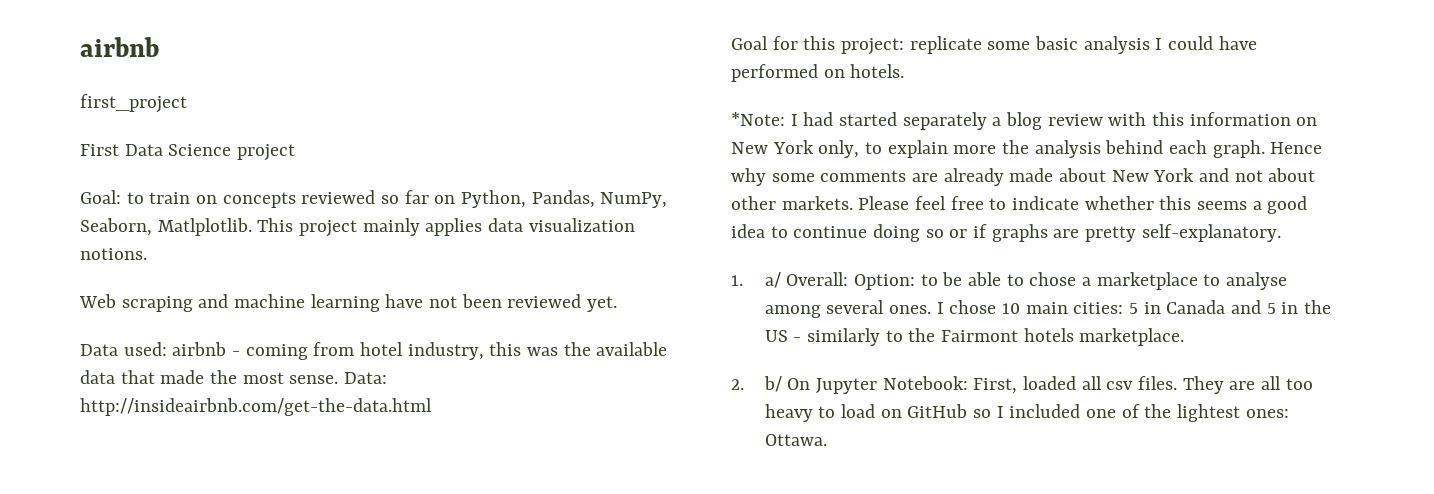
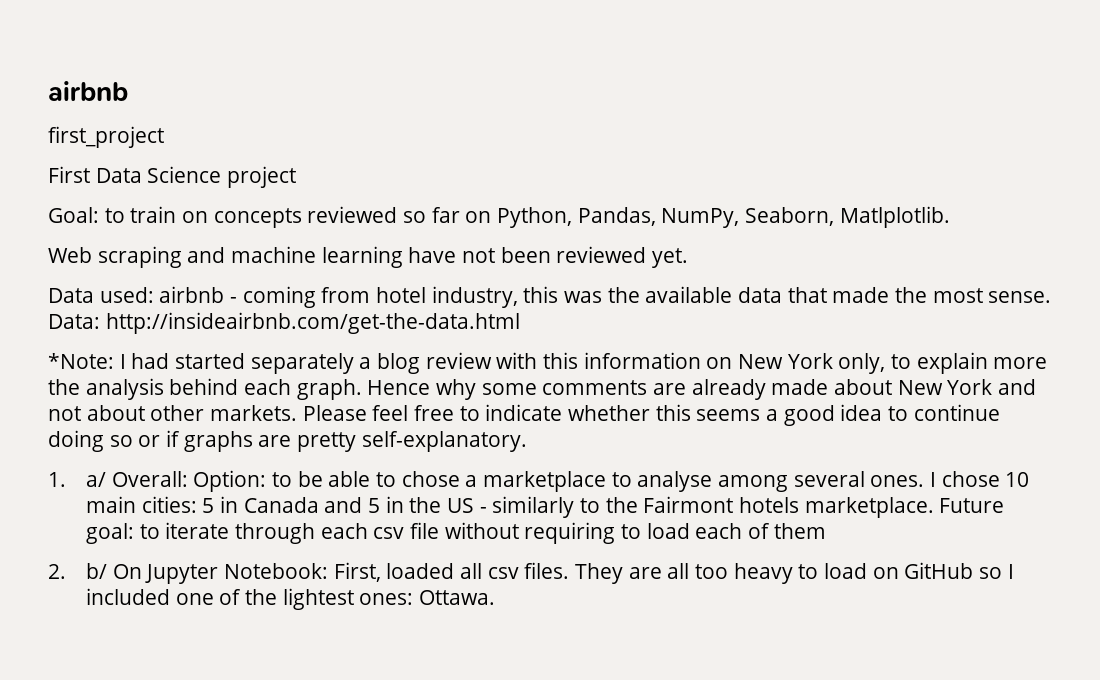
[257,218,635,237] [80,248,147,260] This project mainly applies data visualization notions. -> (950, 217) none
[731,36,1257,55] [731,64,905,82] // Goal for this project: replicate some basic analysis I could have performed on hotels. -> (520, 323) none
(1185, 337) none -> [939,498,1005,513] [85,522,826,544] Future goal: to iterate through each csv file without requiring to load each of them

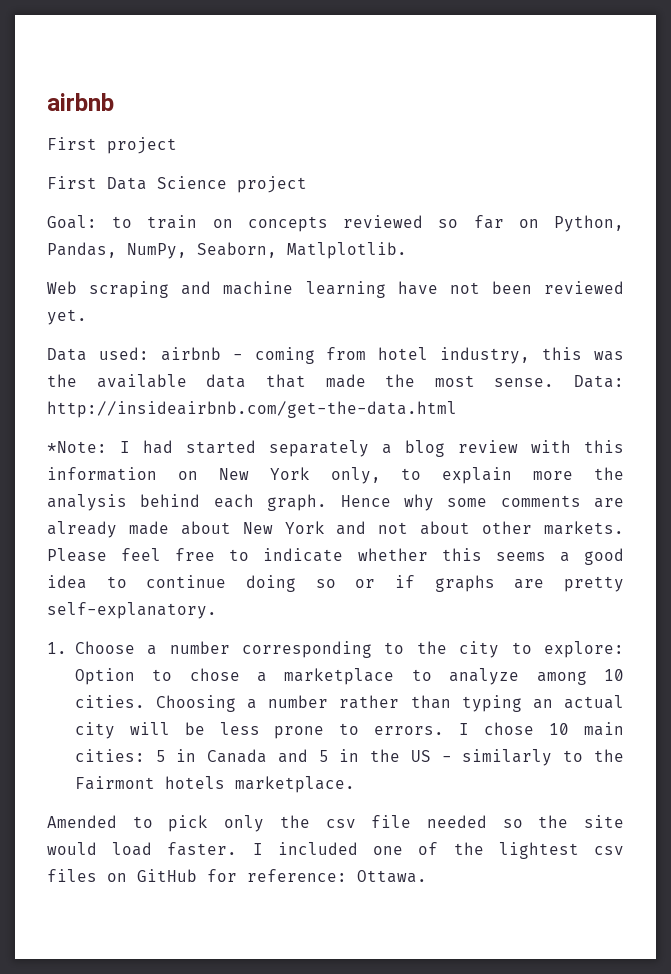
[48,126,164,148] first_project -> [47,137,177,154] First project
[85,470,371,492] a/ Overall: Option: to be able -> [74,641,624,658] [74,668,135,685] Choose a number corresponding to the city to explore: Option
[637,471,925,492] analyse among several ones. -> [449,668,624,685] [74,695,624,712] [74,722,445,739] analyze among 10 cities. Choosing a number rather than typing an actual city will be less prone to errors.
[939,498,1005,513] [85,522,826,544] [48,562,1002,584] Future goal: to iterate through each csv file without requiring to load each of them // 2. b/ On Jupyter Notebook: First, loaded all csv files. They are all too heavy to load on GitHub so -> [47,815,624,832] [47,842,238,856] // Amended to pick only the csv file needed so the site would load faster.
[359,593,414,605] ones: -> [594,846,624,855] [47,869,347,882] csv files on GitHub for reference:

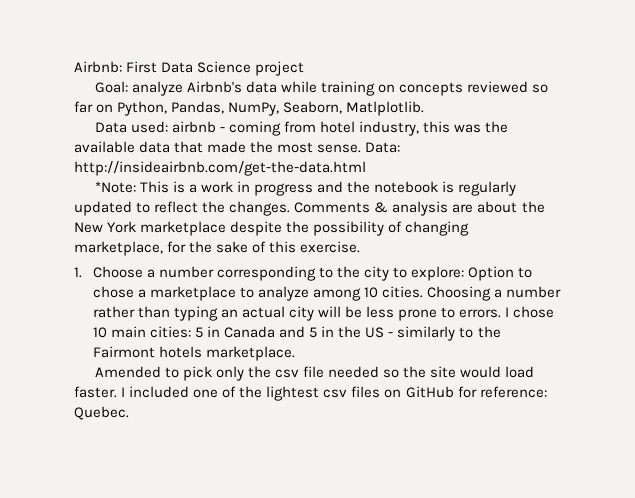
[47,93,114,111] [47,137,177,154] airbnb // First project // -> [74,61,122,73] Airbnb:
[112,215,198,229] to train -> [131,81,376,96] analyze Airbnb's data while training
[47,281,624,298] [47,309,87,325] // Web scraping and machine learning have not been reviewed yet. -> (425, 108) none
[120,440,624,457] [47,467,624,484] [47,494,624,511] [47,521,625,538] [47,548,624,565] [47,575,624,592] [47,602,217,619] I had started separately a blog review with this information on New York only, to explain more the analysis behind each graph. Hence why some comments are already made about New York and not about other markets. Please feel free to indicate whether this seems a good idea to continue doing so or if graphs are pretty self-explanatory. -> [139,181,517,196] [74,201,545,216] [74,221,470,236] [74,241,361,256] This is a work in progress and the notebook is regularly updated to reflect the changes. Comments & analysis are about the New York marketplace despite the possibility of changing marketplace, for the sake of this exercise.
[357,870,427,883] Ottawa. -> [74,406,129,420] Quebec.

